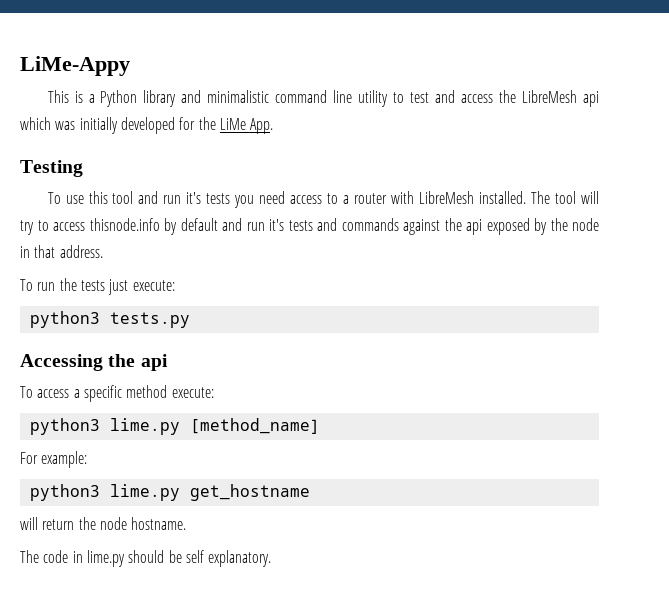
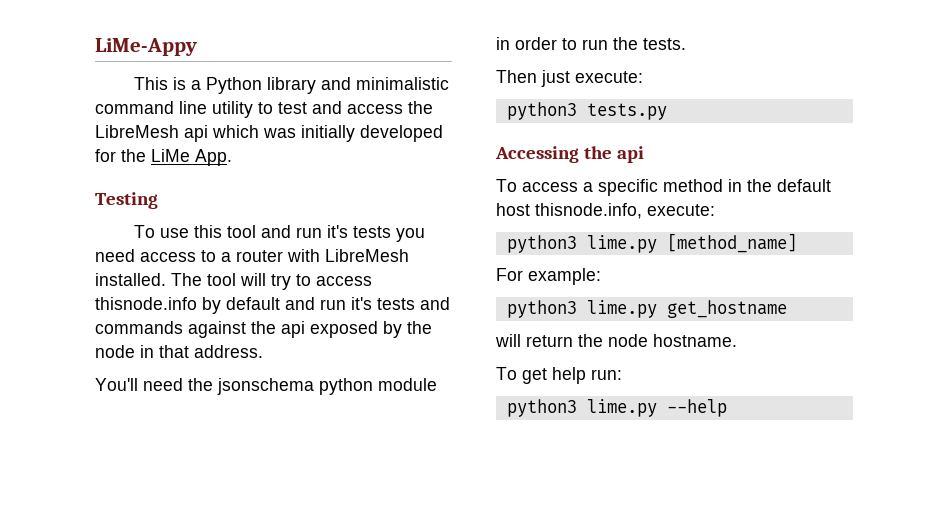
[20,278,105,291] To run the tests -> [95,378,437,395] [496,37,686,50] [496,70,537,83] You'll need the jsonschema python module in order to run the tests. // Then
(168, 391) none -> [728,179,831,192] [496,203,642,219] in the default host thisnode.info,
[20,550,272,567] The code in lime.py should be self explanatory. -> [496,367,622,384] [506,399,727,417] To get help run: // python3 lime.py --help

